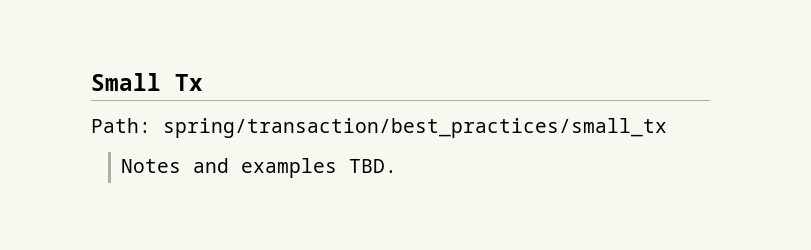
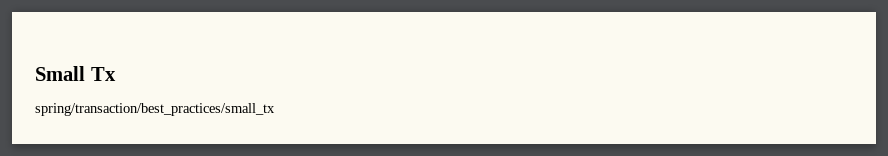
[91,118,151,133] Path: -> (116, 74) none
[121,158,398,178] // Notes and examples TBD. -> (275, 109) none

